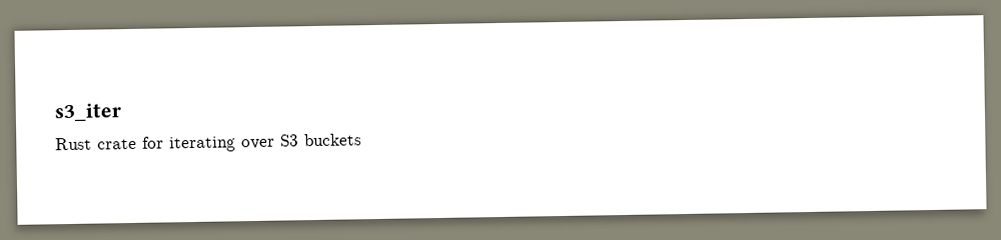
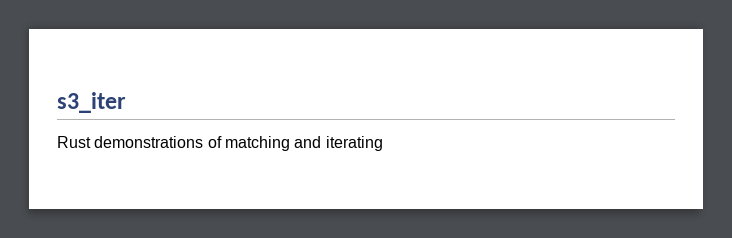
[97,133,362,153] crate for iterating over S3 buckets -> [94,136,383,151] demonstrations of matching and iterating

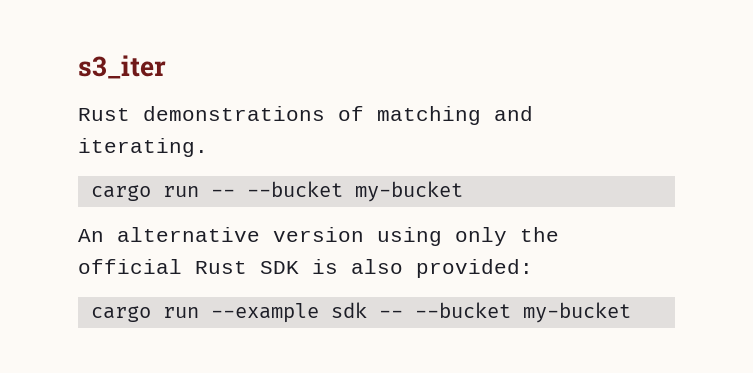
[325,136,383,151] iterating -> [78,138,208,157] [90,181,463,202] [78,227,559,246] [78,259,533,278] [90,302,631,323] iterating. // cargo run -- --bucket my-bucket // An alternative version using only the official Rust SDK is also provided: // cargo run --example sdk -- --bucket my-bucket

